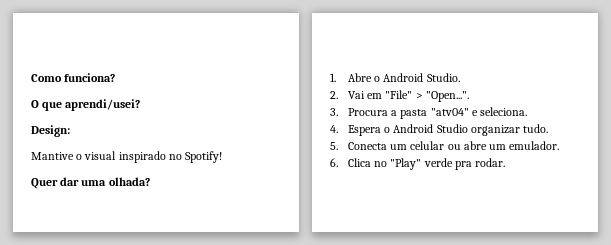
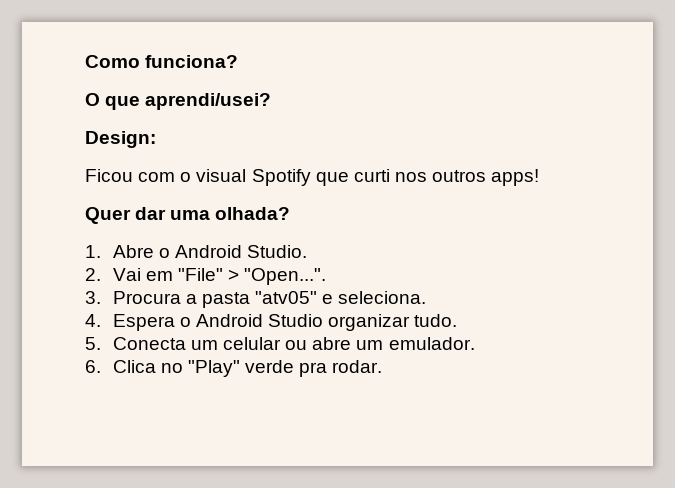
[31,151,223,163] Mantive o visual inspirado no Spotify! -> [85,169,540,186] Ficou com o visual Spotify que curti nos outros apps!
[430,108,469,116] "atv04" -> [255,291,318,304] "atv05"

